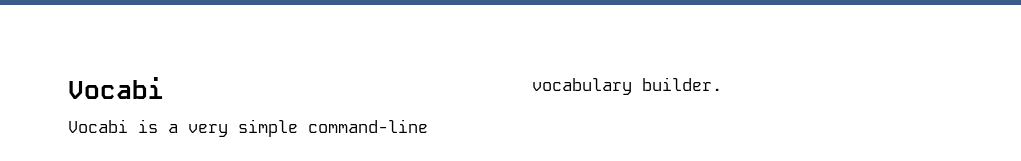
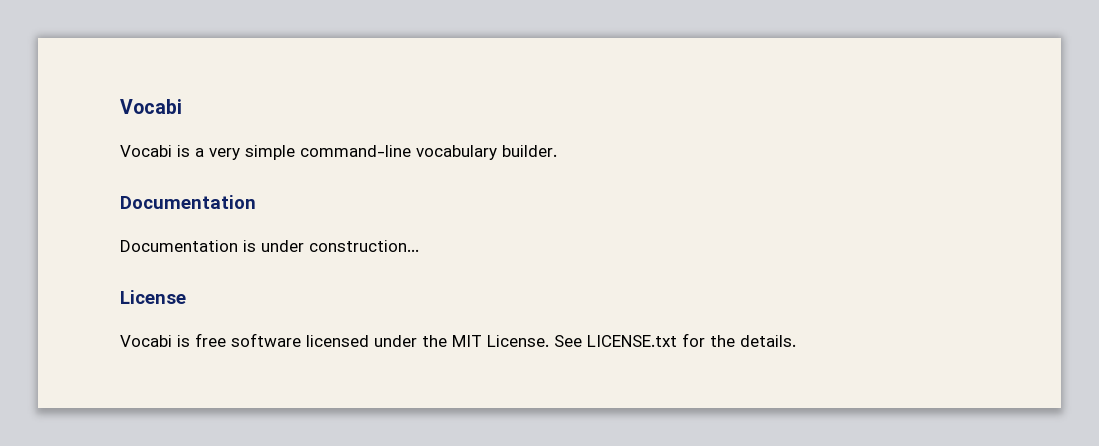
(722, 84) none -> [120,195,256,209] [120,240,419,252] [120,290,186,304] [120,333,796,347] // Documentation // Documentation is under construction... // License // Vocabi is free software licensed under the MIT License. See LICENSE.txt for the details.

